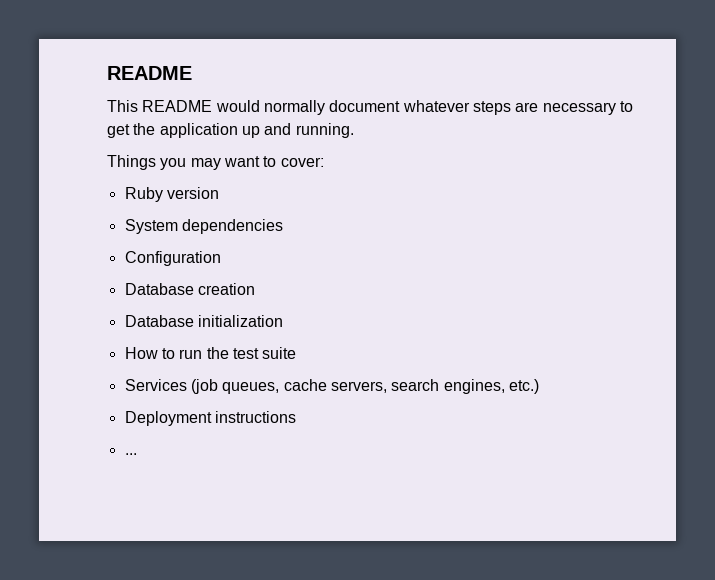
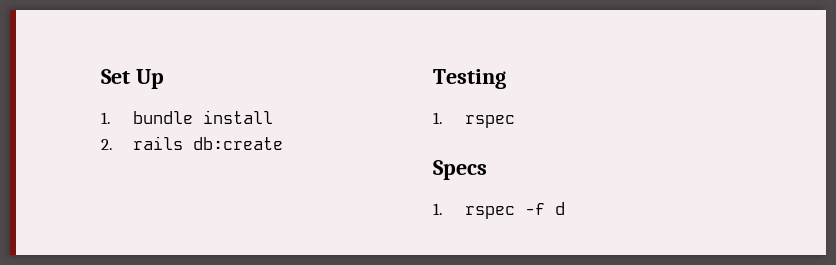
[107,66,192,80] [107,100,633,115] [107,123,354,138] [107,155,324,170] [124,187,219,202] [124,219,283,234] [124,251,221,266] [124,283,255,295] [124,315,283,327] [124,347,297,359] [124,379,539,394] [124,411,296,426] [124,453,137,455] README // This README would normally document whatever steps are necessary to get the application up and running. // Things you may want to cover: // Ruby version // System dependencies // Configuration // Database creation // Database initialization // How to run the test suite // Services (job queues, cache servers, search engines, etc.) // Deployment instructions // ... -> [101,69,164,89] [101,110,273,124] [101,136,283,150] [433,69,506,89] [433,112,515,128] [433,160,487,180] [433,202,565,219] Set Up // 1. bundle install // 2. rails db:create // Testing // 1. rspec // Specs // 1. rspec -f d

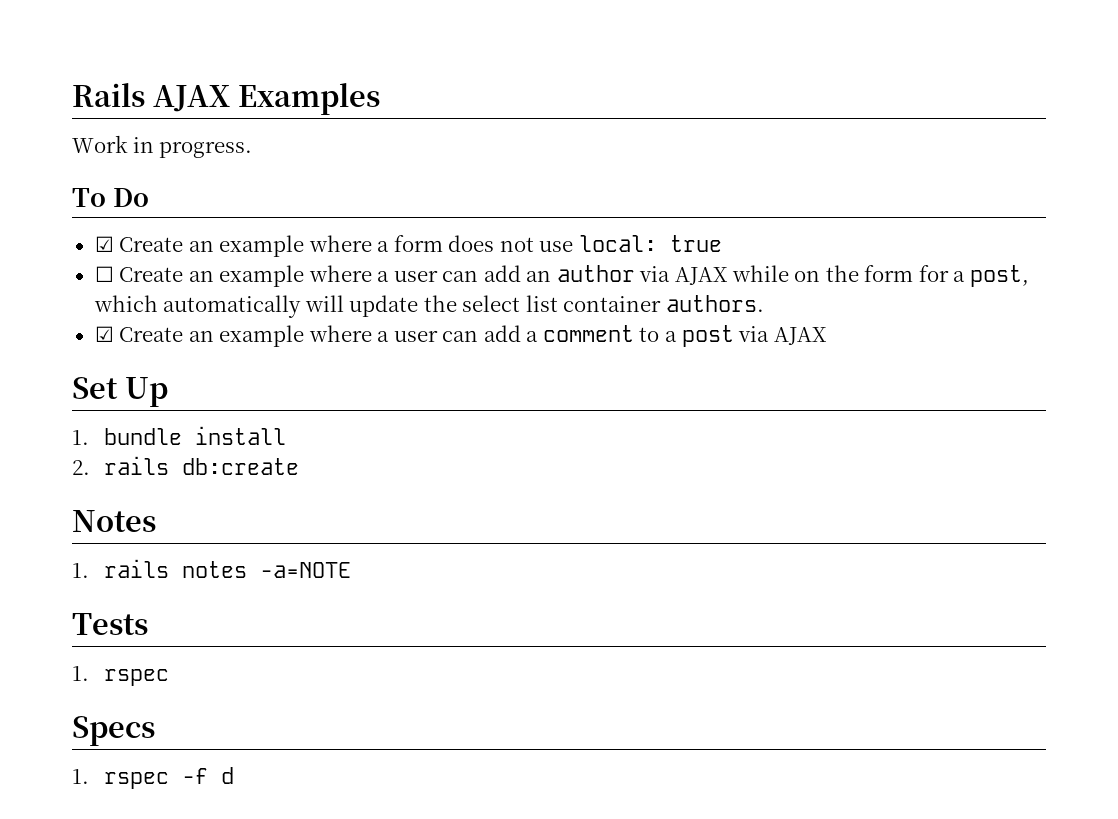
(101, 76) none -> [72,83,380,115] [72,135,253,158] [72,188,149,207] [94,235,722,257] [94,265,1029,287] [93,295,764,318] [94,325,827,347] Rails AJAX Examples // Work in progress. // To Do // ☑ Create an example where a form does not use local: true // ☐ Create an example where a user can add an author via AJAX while on the form for a post, which automatically will update the select list container authors. // ☑ Create an example where a user can add a comment to a post via AJAX //
[433,69,506,89] Testing -> [72,510,156,532] [72,559,351,578] [72,613,148,635] Notes // 1. rails notes -a=NOTE // Tests

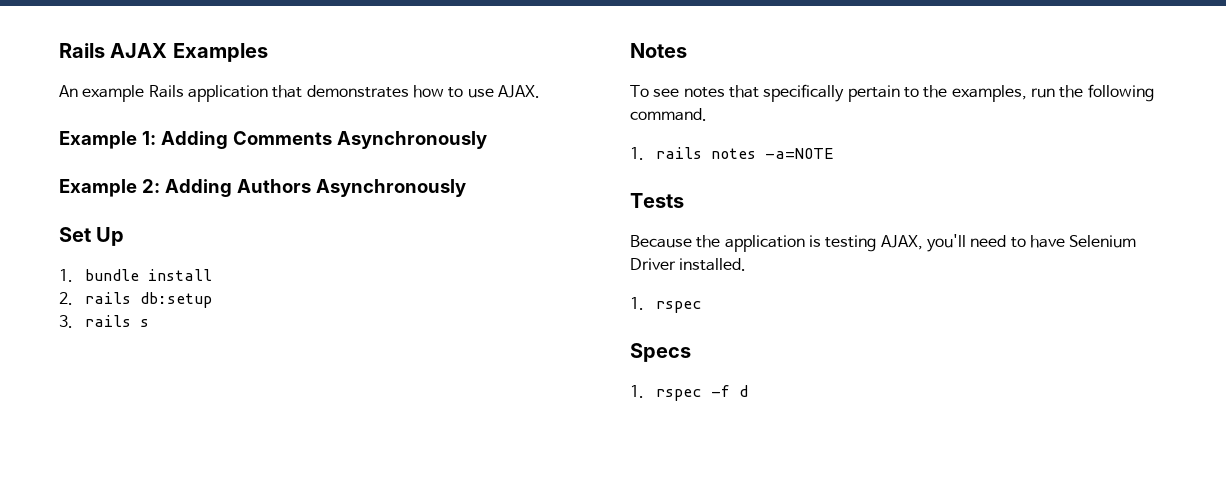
[72,135,253,158] [72,188,149,207] [94,235,722,257] [94,265,1029,287] [93,295,764,318] [94,325,827,347] Work in progress. // To Do // ☑ Create an example where a form does not use local: true // ☐ Create an example where a user can add an author via AJAX while on the form for a post, which automatically will update the select list container authors. // ☑ Create an example where a user can add a comment to a post via AJAX -> [59,85,540,102] [59,131,487,149] [59,179,466,197] An example Rails application that demonstrates how to use AJAX. // Example 1: Adding Comments Asynchronously // Example 2: Adding Authors Asynchronously
[181,458,299,475] [72,510,156,532] db:create // Notes -> [140,292,213,308] [59,315,150,328] [630,43,687,58] [630,84,1154,102] [630,108,707,121] db:setup // 3. rails s // Notes // To see notes that specifically pertain to the examples, run the following command.
(148, 624) none -> [630,234,1137,252] [630,258,747,271] // Because the application is testing AJAX, you'll need to have Selenium Driver installed.

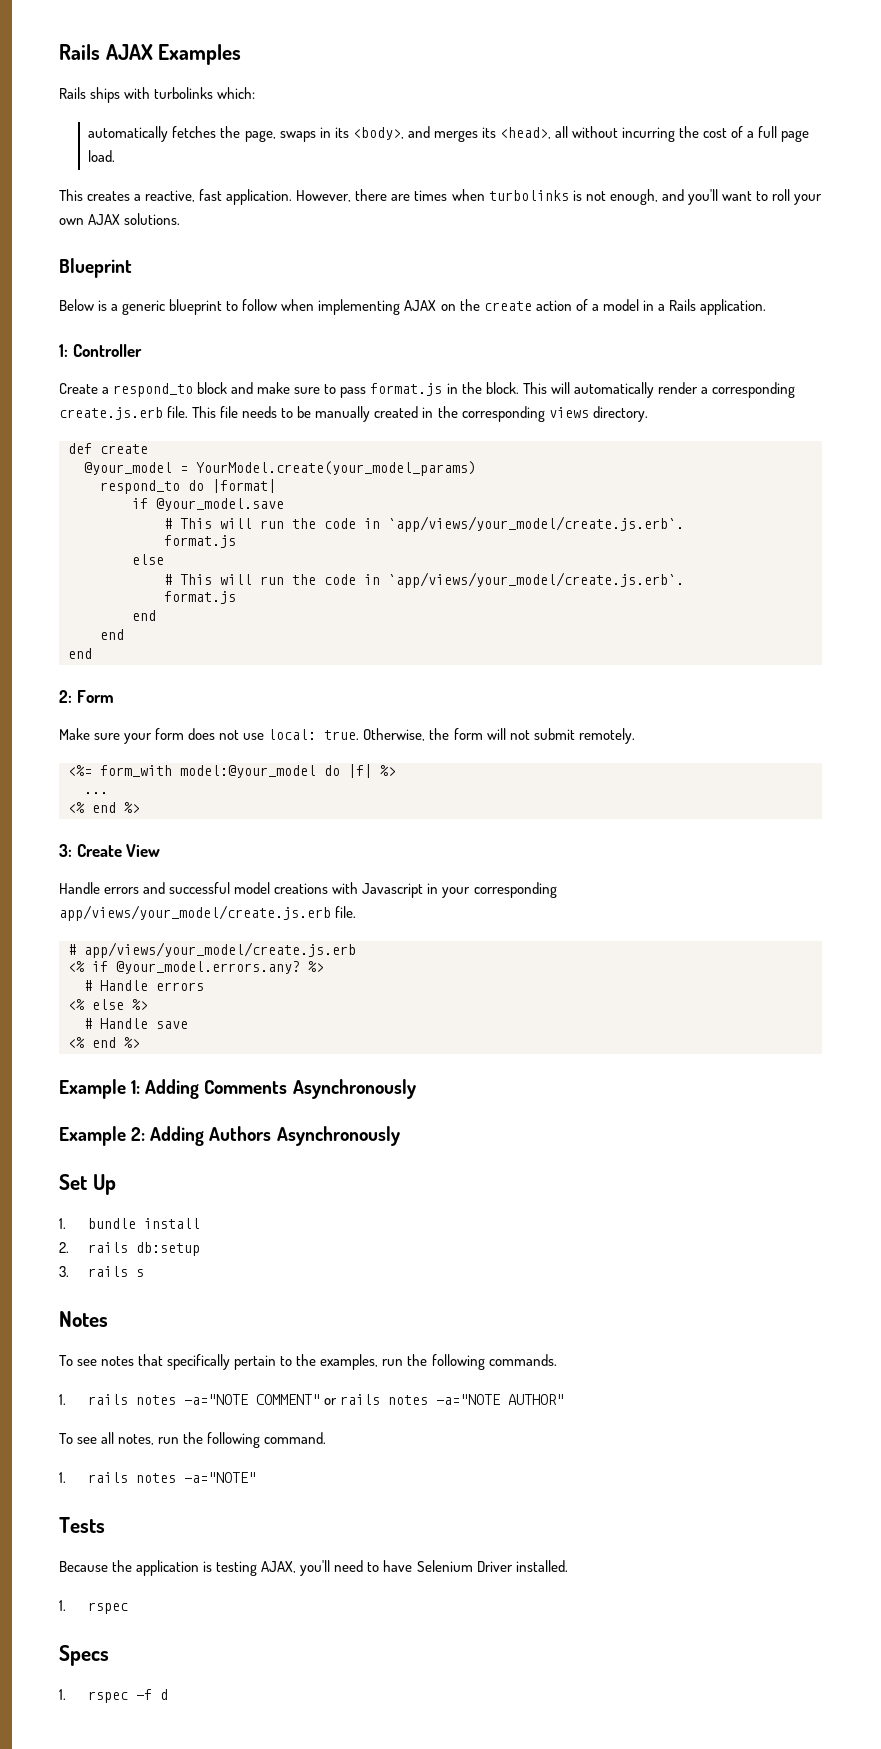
[59,85,540,102] An example Rails application that demonstrates how to use AJAX. -> [59,87,256,103] [88,126,810,142] [88,150,116,162] [59,189,822,205] [59,213,181,225] [59,258,132,278] [59,299,766,315] [59,344,142,357] [59,382,795,398] [59,406,648,422] [68,443,148,454] [84,461,476,476] [100,479,276,494] [132,498,284,511] [164,516,684,532] [164,535,236,548] [132,554,164,565] [164,572,684,588] [164,591,236,604] [132,610,156,621] [100,629,124,640] [68,648,92,659] [59,690,114,703] [59,728,635,744] [68,764,396,778] [84,792,108,794] [68,802,140,813] [59,844,161,857] [59,882,557,898] [59,905,357,921] [68,942,356,958] [68,961,324,974] [84,980,204,991] [68,999,148,1010] [84,1018,188,1029] [68,1037,140,1048] Rails ships with turbolinks which: // automatically fetches the page, swaps in its <body>, and merges its <head>, all without incurring the cost of a full page load. // This creates a reactive, fast application. However, there are times when turbolinks is not enough, and you'll want to roll your own AJAX solutions. // Blueprint // Below is a generic blueprint to follow when implementing AJAX on the create action of a model in a Rails application. // 1: Controller // Create a respond_to block and make sure to pass format.js in the block. This will automatically render a corresponding create.js.erb file. This file needs to be manually created in the corresponding views directory. // def create // @your_model = YourModel.create(your_model_params) // respond_to do |format| // if @your_model.save // # This will run the code in `app/views/your_model/create.js.erb`. // format.js // else // # This will run the code in `app/views/your_model/create.js.erb`. // format.js // end // end // end // 2: Form // Make sure your form does not use local: true. Otherwise, the form will not submit remotely. // <%= form_with model:@your_model do |f| %> // ... // <% end %> // 3: Create View // Handle errors and successful model creations with Javascript in your corresponding app/views/your_model/create.js.erb file. // # app/views/your_model/create.js.erb // <% if @your_model.errors.any? %> // # Handle errors // <% else %> // # Handle save // <% end %>
(1154, 93) none -> [488,1354,557,1366] [59,1394,565,1405] [59,1432,261,1448] commands. // 1. rails notes -a="NOTE COMMENT" or rails notes -a="NOTE AUTHOR" // To see all notes, run the following
[765,148,835,159] -a=NOTE -> [184,1472,257,1483] -a="NOTE"

